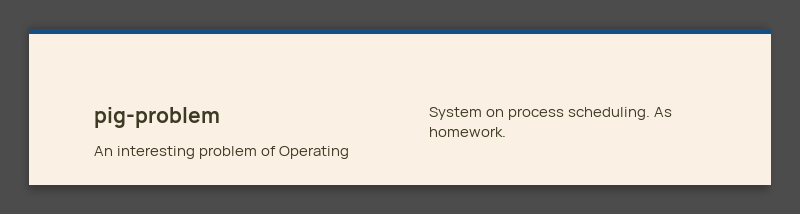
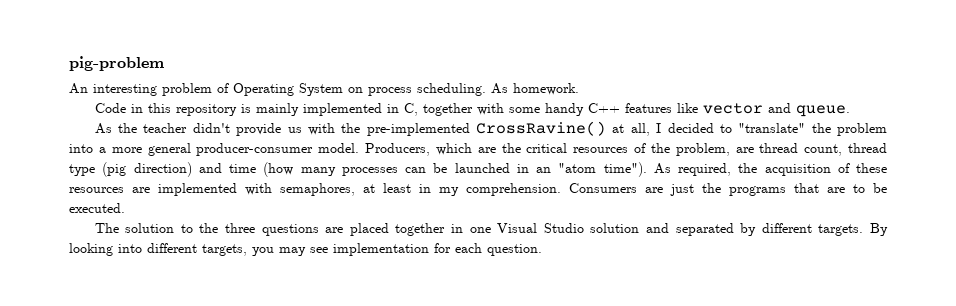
(506, 132) none -> [94,103,850,117] [94,121,887,136] [69,143,888,156] [69,162,887,177] [69,183,887,196] [69,203,125,213] [94,223,888,236] [69,243,542,256] // Code in this repository is mainly implemented in C, together with some handy C++ features like vector and queue. // As the teacher didn't provide us with the pre-implemented CrossRavine() at all, I decided to "translate" the problem into a more general producer-consumer model. Producers, which are the critical resources of the problem, are thread count, thread type (pig direction) and time (how many processes can be launched in an "atom time"). As required, the acquisition of these resources are implemented with semaphores, at least in my comprehension. Consumers are just the programs that are to be executed. // The solution to the three questions are placed together in one Visual Studio solution and separated by different targets. By looking into different targets, you may see implementation for each question.

